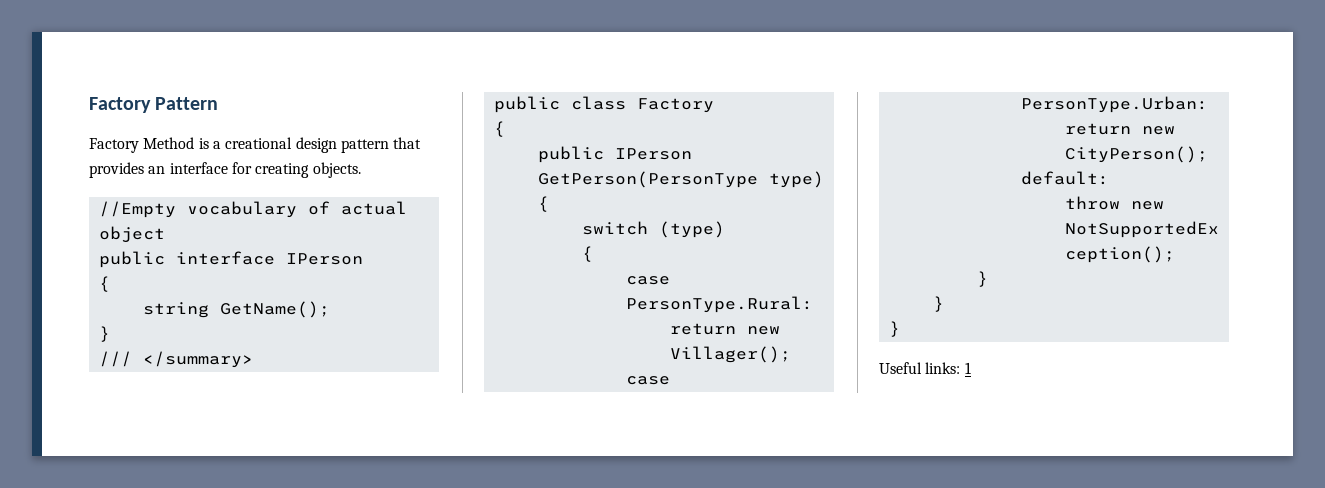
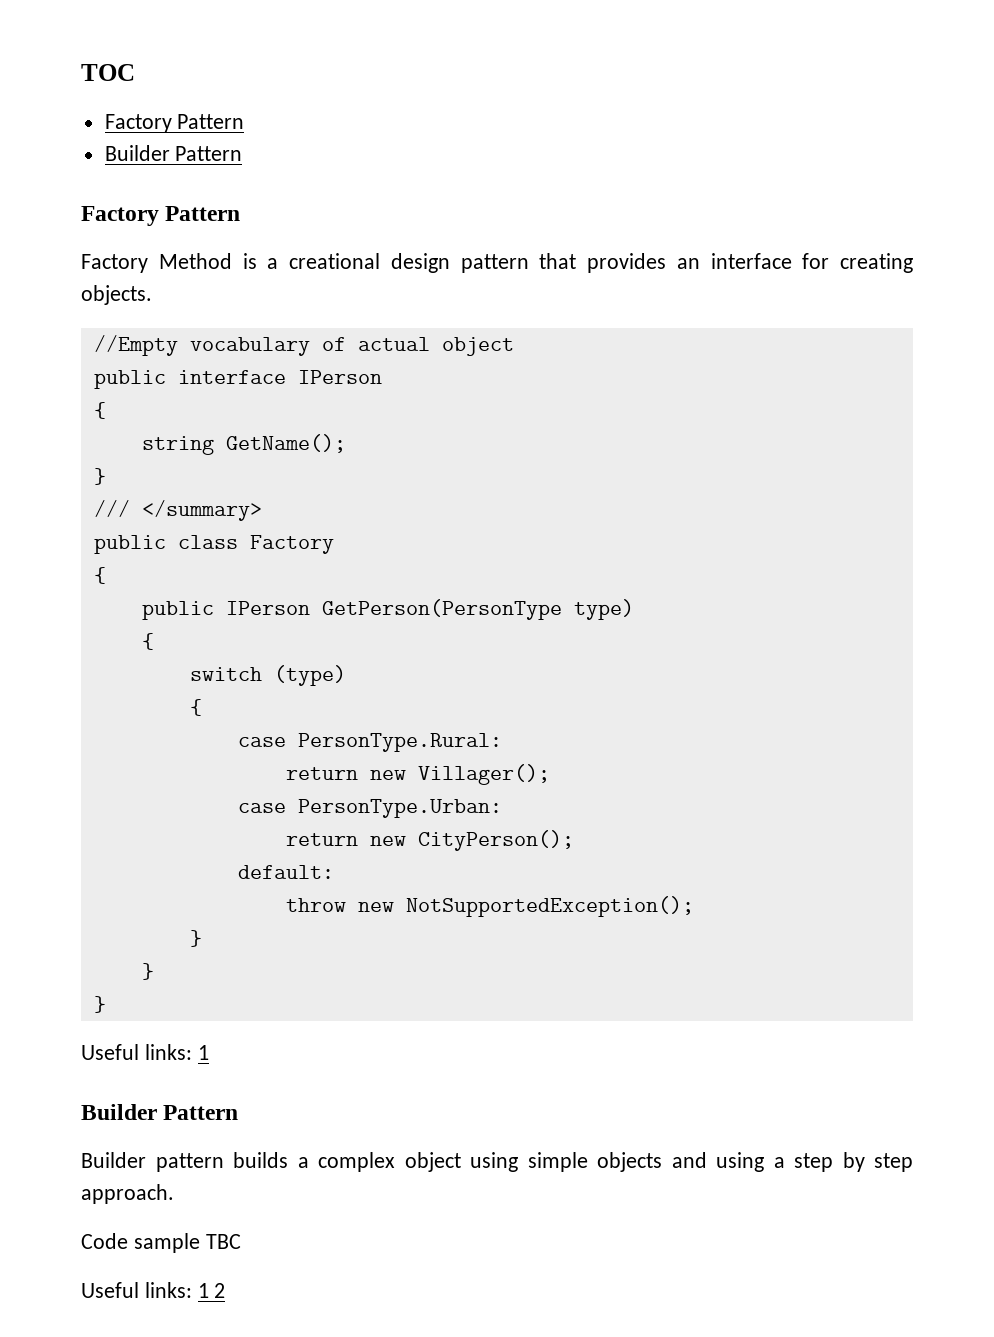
(89, 105) none -> [81,64,135,81] [104,114,245,133] [104,145,243,161] TOC // Factory Pattern // Builder Pattern //
(971, 368) none -> [81,1104,239,1120] [81,1152,913,1172] [81,1184,174,1204] [81,1233,241,1253] [81,1282,226,1298] // Builder Pattern // Builder pattern builds a complex object using simple objects and using a step by step approach. // Code sample TBC // Useful links: 1 2

